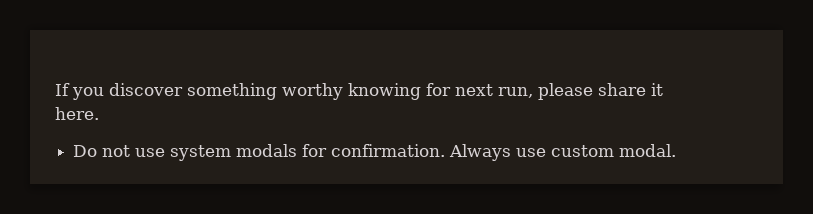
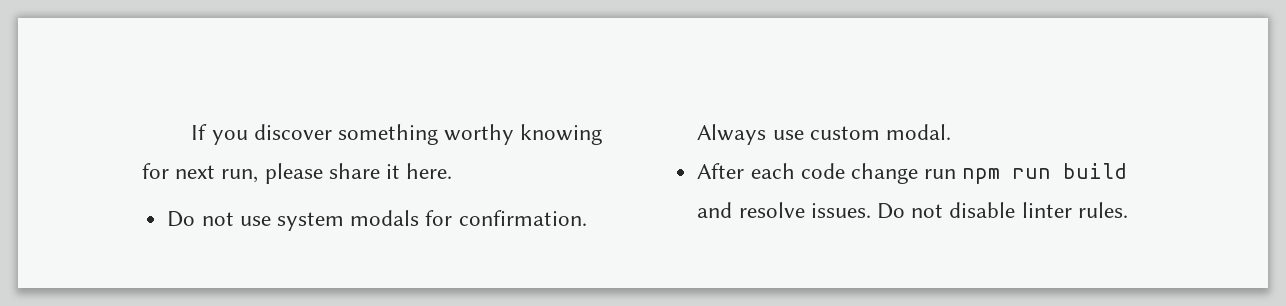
(677, 150) none -> [697,163,1128,184] [697,202,1128,219] // After each code change run npm run build and resolve issues. Do not disable linter rules.

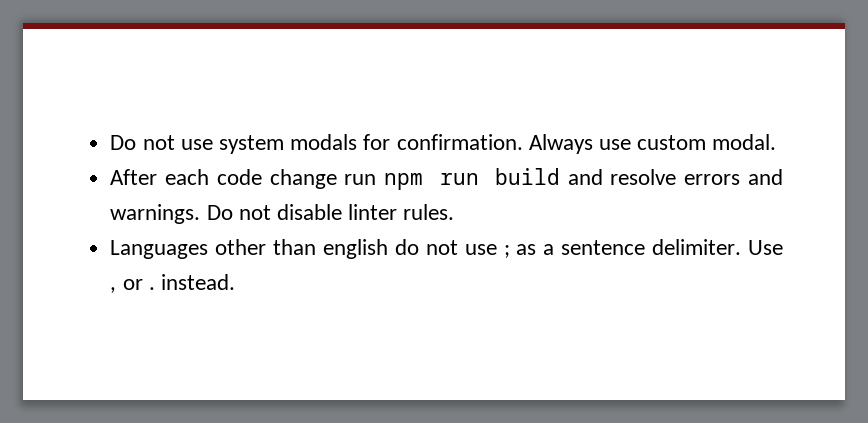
[191,124,603,145] [142,163,453,184] If you discover something worthy knowing for next run, please share it here. // -> (110, 142) none
[810,203,871,218] issues. -> [684,169,783,185] [110,204,201,224] errors and warnings.
(1128, 210) none -> [110,239,783,259] [110,274,235,293] // Languages other than english do not use ; as a sentence delimiter. Use , or . instead.

